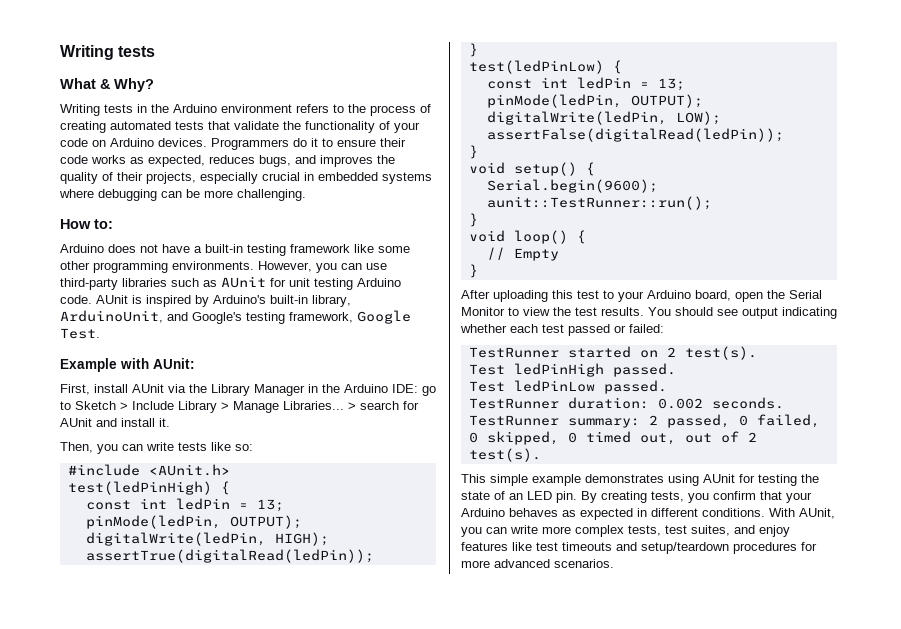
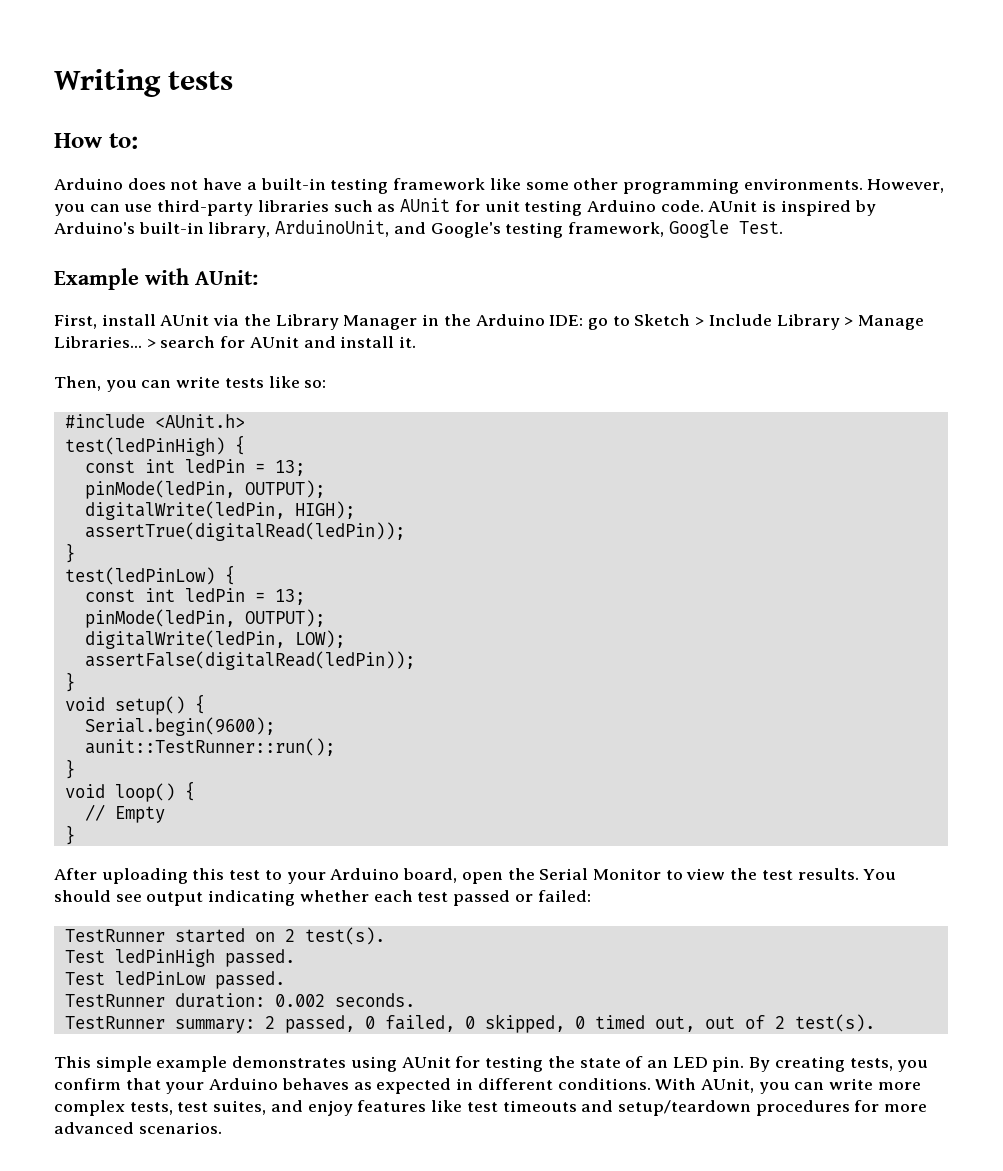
[60,45,156,60] [60,78,154,92] [60,104,431,116] [60,121,420,133] [60,138,406,150] [60,155,395,167] [60,172,432,184] [59,189,306,201] Writing tests // What & Why? // Writing tests in the Arduino environment refers to the process of creating automated tests that validate the functionality of your code on Arduino devices. Programmers do it to ensure their code works as expected, reduces bugs, and improves the quality of their projects, especially crucial in embedded systems where debugging can be more challenging. -> [54,69,234,97] Writing tests

